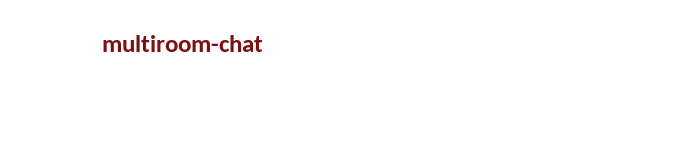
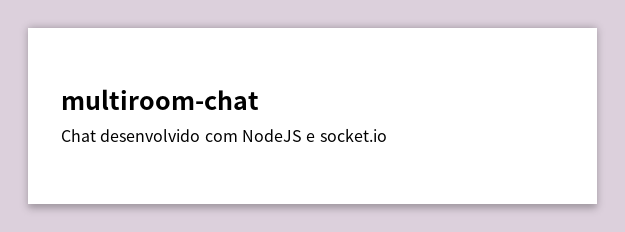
(263, 43) none -> [61,128,387,142] // Chat desenvolvido com NodeJS e socket.io

